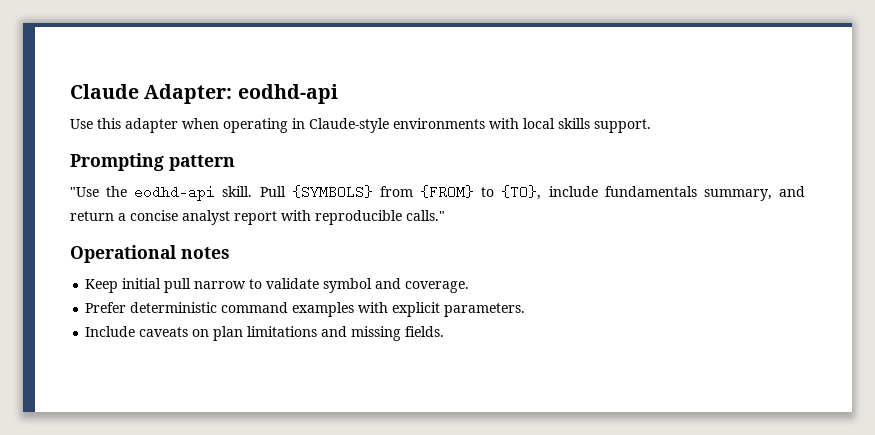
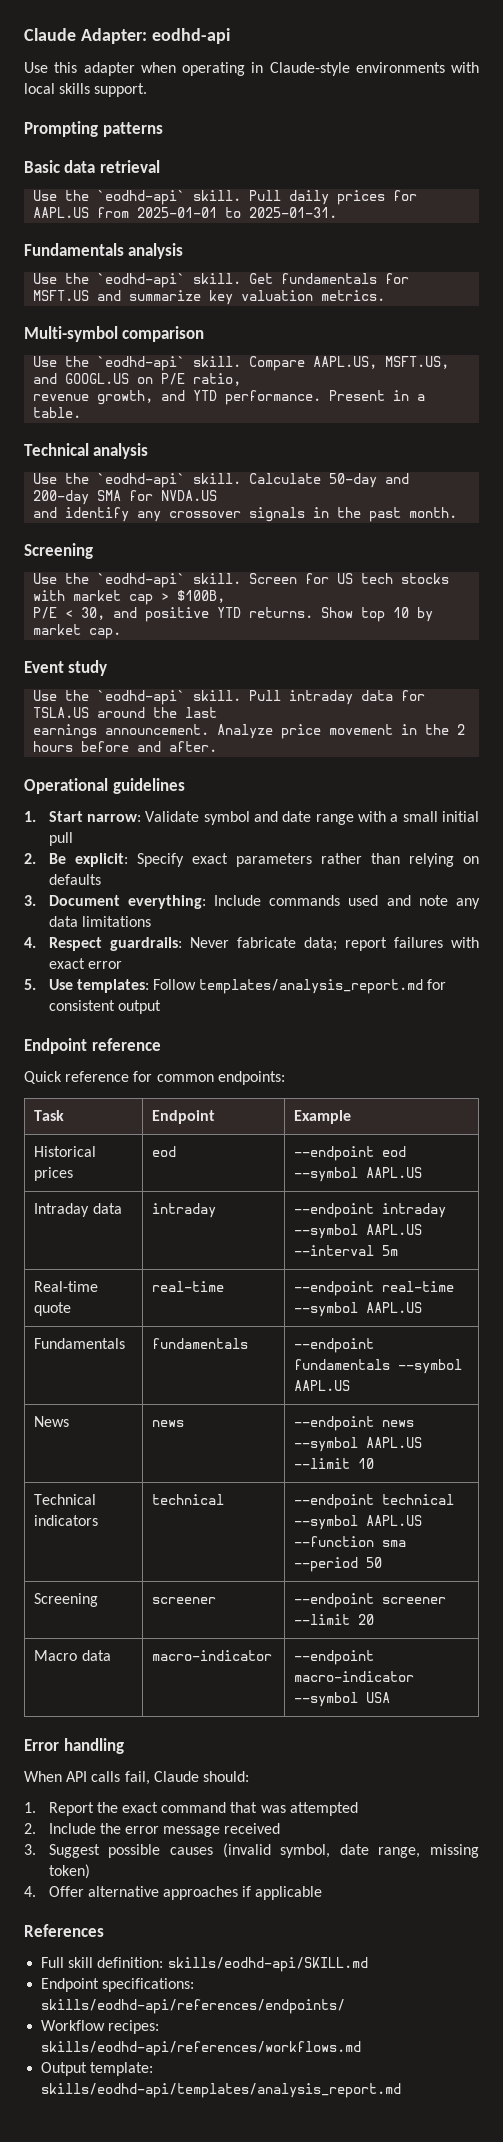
[169,155,235,171] [70,185,805,201] [70,210,445,225] [70,245,230,263] [85,278,470,293] [85,302,526,317] [85,326,445,341] pattern // "Use the eodhd-api skill. Pull {SYMBOLS} from {FROM} to {TO}, include fundamentals summary, and return a concise analyst report with reproducible calls." // Operational notes // Keep initial pull narrow to validate symbol and coverage. // Prefer deterministic command examples with explicit parameters. // Include caveats on plan limitations and missing fields. -> [102,122,163,137] [24,160,160,173] [33,190,418,205] [33,207,338,218] [24,243,184,259] [33,273,410,288] [33,290,386,305] [24,326,205,342] [33,356,450,371] [33,373,242,386] [33,390,426,405] [33,407,82,418] [24,443,149,459] [33,473,410,488] [33,490,218,505] [33,507,458,522] [24,543,93,559] [33,573,450,588] [33,590,226,605] [33,607,434,622] [33,624,122,639] [24,660,108,676] [33,690,426,705] [33,707,218,718] [33,724,466,739] [33,741,218,752] [24,778,185,794] [24,811,479,825] [48,832,73,846] [24,853,479,867] [48,874,101,885] [24,895,480,909] [48,916,151,927] [24,937,480,951] [48,958,122,969] [24,979,447,994] [48,1000,161,1014] [24,1038,161,1054] [24,1071,285,1085] [34,1110,65,1121] [152,1110,216,1124] [294,1110,352,1124] [34,1146,97,1157] [34,1167,74,1181] [152,1146,177,1157] [294,1146,407,1161] [294,1167,423,1182] [34,1203,122,1217] [152,1203,217,1218] [294,1203,447,1218] [294,1224,423,1239] [294,1245,399,1256] [34,1281,99,1292] [34,1302,72,1316] [152,1281,225,1292] [294,1281,455,1296] [294,1302,423,1317] [34,1338,126,1349] [152,1338,249,1349] [294,1338,375,1353] [294,1359,463,1374] [294,1380,351,1391] [34,1416,70,1427] [152,1420,185,1427] [294,1416,415,1431] [294,1437,423,1452] [294,1458,375,1469] [34,1494,97,1505] [34,1515,99,1526] [152,1494,225,1505] [294,1494,455,1509] [294,1515,423,1530] [294,1536,407,1547] [294,1557,383,1572] [34,1593,99,1607] [152,1597,217,1604] [294,1593,447,1608] [294,1614,375,1625] [34,1650,111,1661] [152,1650,273,1661] [294,1650,375,1665] [294,1671,415,1682] [294,1692,391,1707] [24,1738,124,1754] [24,1771,249,1785] [24,1802,358,1816] [24,1823,281,1837] [24,1843,479,1858] [48,1864,90,1879] [24,1886,323,1900] [24,1924,104,1937] [41,1957,368,1972] [41,1978,195,1992] [41,1999,346,2014] [41,2020,160,2034] [41,2041,362,2056] [41,2062,154,2076] [41,2083,402,2098] patterns // Basic data retrieval // Use the `eodhd-api` skill. Pull daily prices for AAPL.US from 2025-01-01 to 2025-01-31. // Fundamentals analysis // Use the `eodhd-api` skill. Get fundamentals for MSFT.US and summarize key valuation metrics. // Multi-symbol comparison // Use the `eodhd-api` skill. Compare AAPL.US, MSFT.US, and GOOGL.US on P/E ratio, // revenue growth, and YTD performance. Present in a table. // Technical analysis // Use the `eodhd-api` skill. Calculate 50-day and 200-day SMA for NVDA.US // and identify any crossover signals in the past month. // Screening // Use the `eodhd-api` skill. Screen for US tech stocks with market cap > $100B, // P/E < 30, and positive YTD returns. Show top 10 by market cap. // Event study // Use the `eodhd-api` skill. Pull intraday data for TSLA.US around the last // earnings announcement. Analyze price movement in the 2 hours before and after. // Operational guidelines // 1. Start narrow: Validate symbol and date range with a small initial pull // 2. Be explicit: Specify exact parameters rather than relying on defaults // 3. Document everything: Include commands used and note any data limitations // 4. Respect guardrails: Never fabricate data; report failures with exact error // 5. Use templates: Follow templates/analysis_report.md for consistent output // Endpoint reference // Quick reference for common endpoints: // Task | Endpoint | Example // Historical prices | eod | --endpoint eod --symbol AAPL.US // Intraday data | intraday | --endpoint intraday --symbol AAPL.US --interval 5m // Real-time quote | real-time | --endpoint real-time --symbol AAPL.US // Fundamentals | fundamentals | --endpoint fundamentals --symbol AAPL.US // News | news | --endpoint news --symbol AAPL.US --limit 10 // Technical indicators | technical | --endpoint technical --symbol AAPL.US --function sma --period 50 // Screening | screener | --endpoint screener --limit 20 // Macro data | macro-indicator | --endpoint macro-indicator --symbol USA // Error handling // When API calls fail, Claude should: // 1. Report the exact command that was attempted // 2. Include the error message received // 3. Suggest possible causes (invalid symbol, date range, missing token) // 4. Offer alternative approaches if applicable // References // Full skill definition: skills/eodhd-api/SKILL.md // Endpoint specifications: skills/eodhd-api/references/endpoints/ // Workflow recipes: skills/eodhd-api/references/workflows.md // Output template: skills/eodhd-api/templates/analysis_report.md

